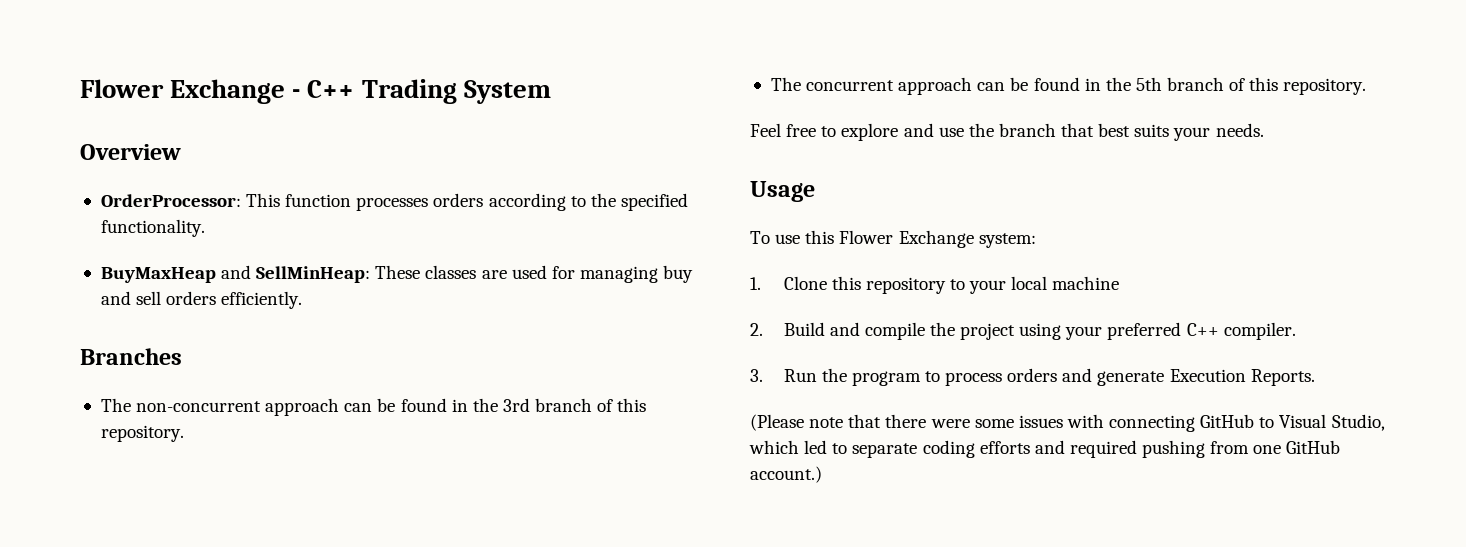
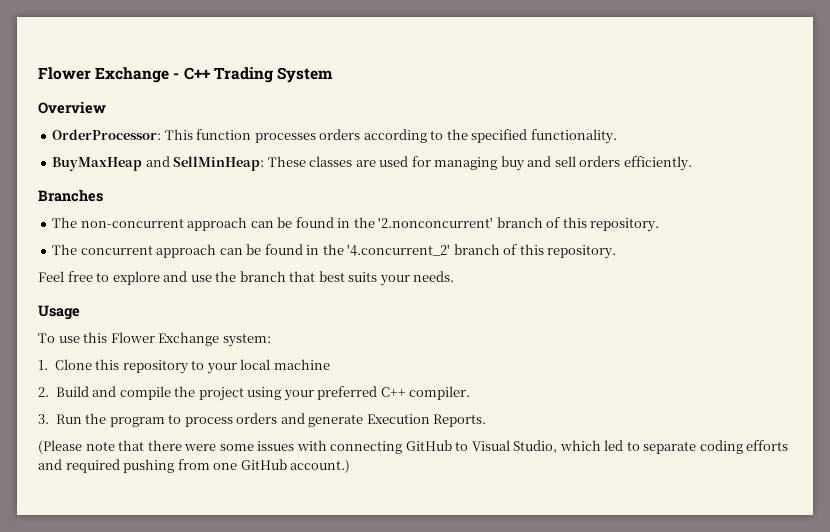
[502,398,530,412] 3rd -> [378,217,494,228] '2.nonconcurrent'
[1135,77,1162,91] 5th -> [347,244,451,256] '4.concurrent_2'

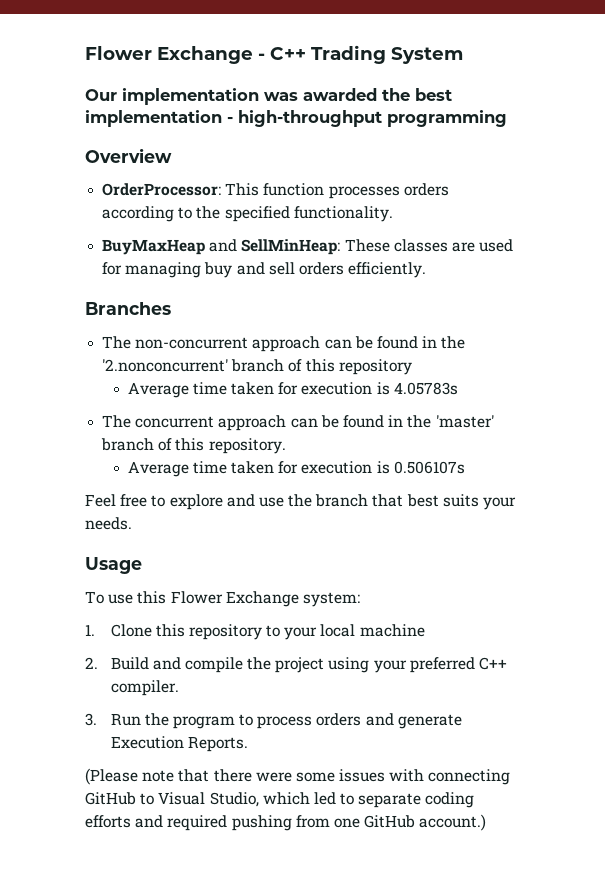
(333, 75) none -> [85,88,452,105] [85,110,507,127] // Our implementation was awarded the best implementation - high-throughput programming
[590,218,660,232] repository. -> [338,359,412,375] [127,382,458,398] repository // Average time taken for execution is 4.05783s
[347,244,617,259] '4.concurrent_2' branch of this repository. -> [435,415,494,428] [101,438,286,454] [127,461,465,477] 'master' branch of this repository. // Average time taken for execution is 0.506107s

